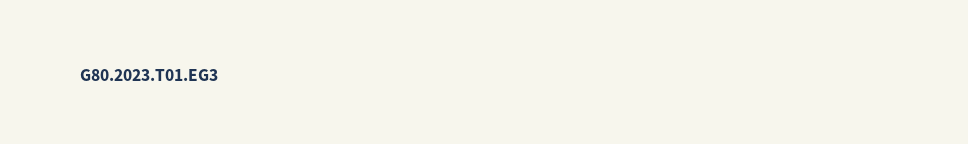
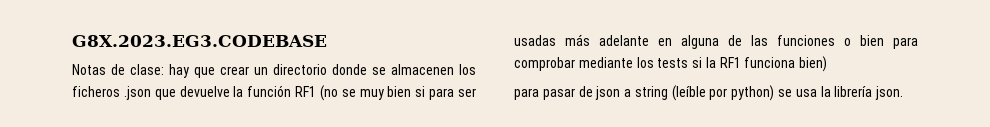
[80,69,218,81] G80.2023.T01.EG3 -> [72,35,327,47] [72,64,476,78] [72,85,477,101] [514,34,918,49] [514,56,828,72] [514,85,904,101] G8X.2023.EG3.CODEBASE // Notas de clase: hay que crear un directorio donde se almacenen los ficheros .json que devuelve la función RF1 (no se muy bien si para ser usadas más adelante en alguna de las funciones o bien para comprobar mediante los tests si la RF1 funciona bien) // para pasar de json a string (leíble por python) se usa la librería json.

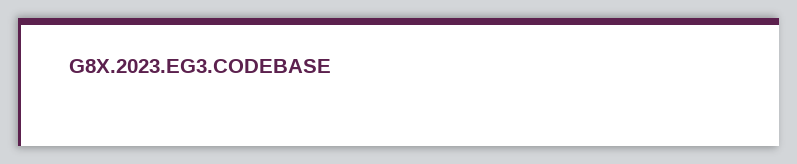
[72,64,476,78] [72,85,477,101] [514,34,918,49] [514,56,828,72] [514,85,904,101] // Notas de clase: hay que crear un directorio donde se almacenen los ficheros .json que devuelve la función RF1 (no se muy bien si para ser usadas más adelante en alguna de las funciones o bien para comprobar mediante los tests si la RF1 funciona bien) // para pasar de json a string (leíble por python) se usa la librería json. -> (331, 66) none

